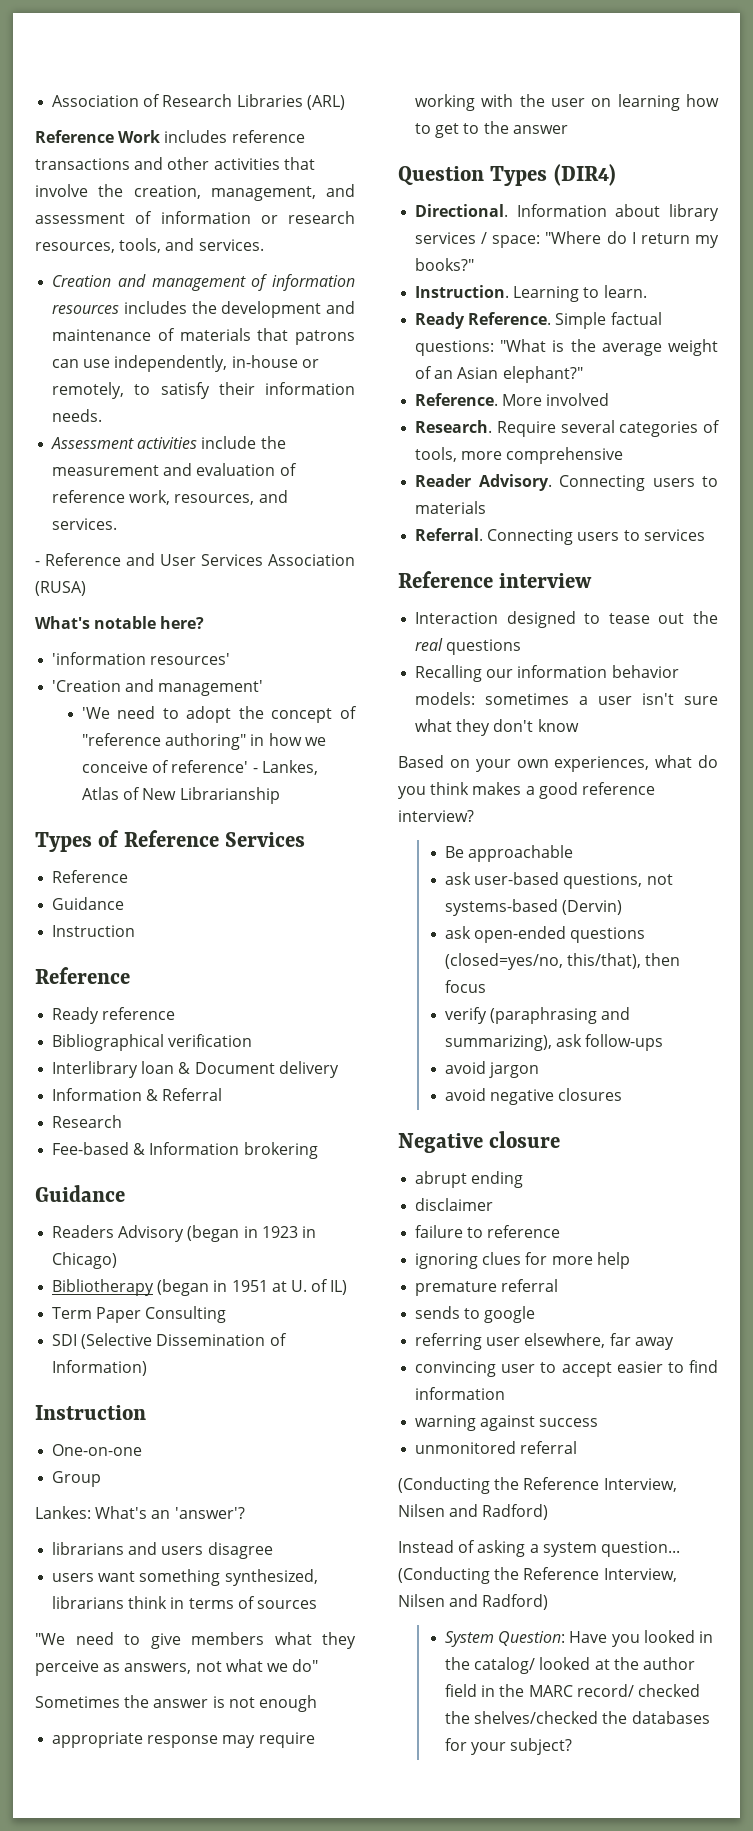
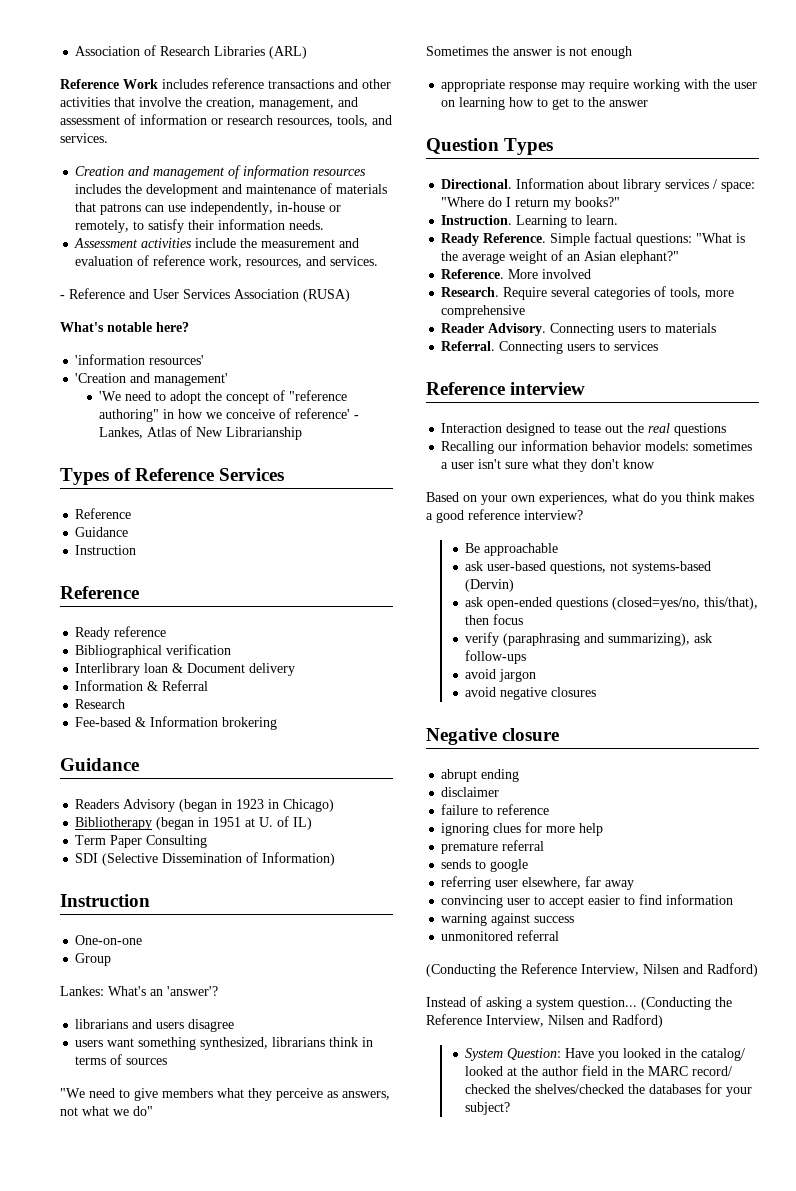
[553,164,616,186] (DIR4) -> (554, 146) none

